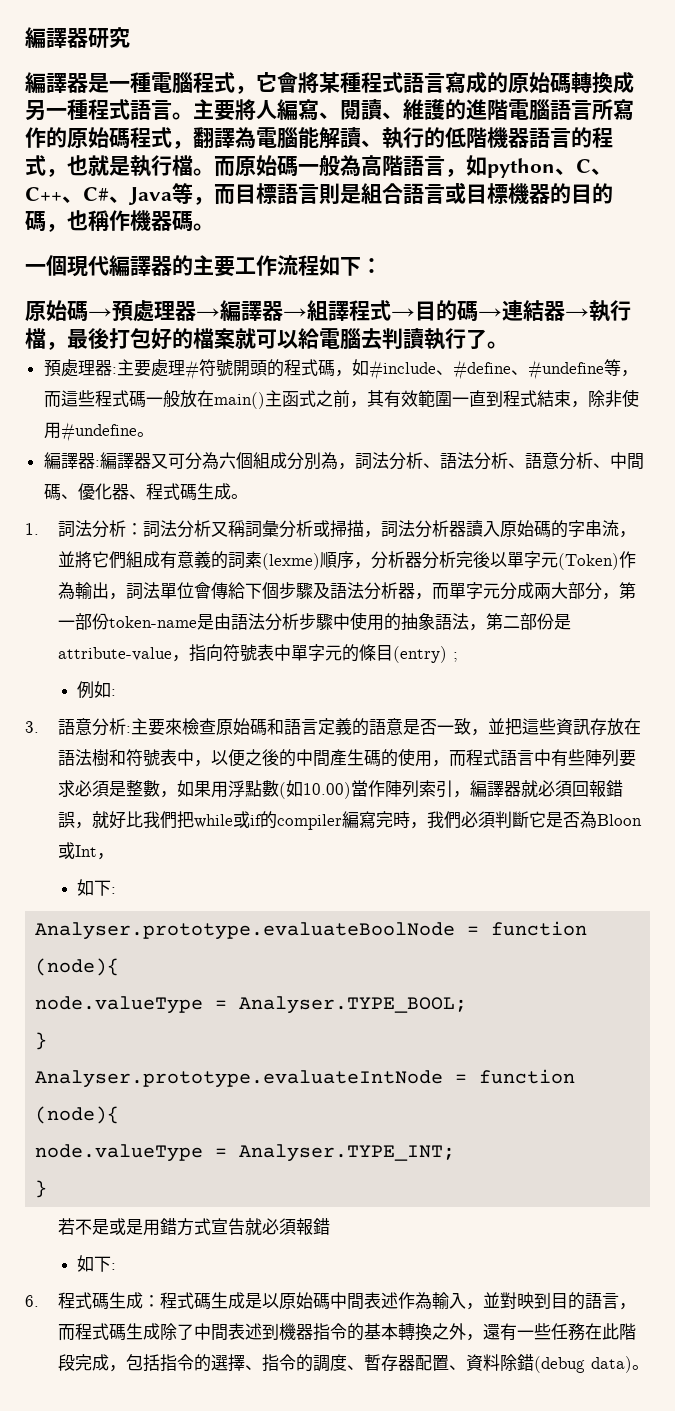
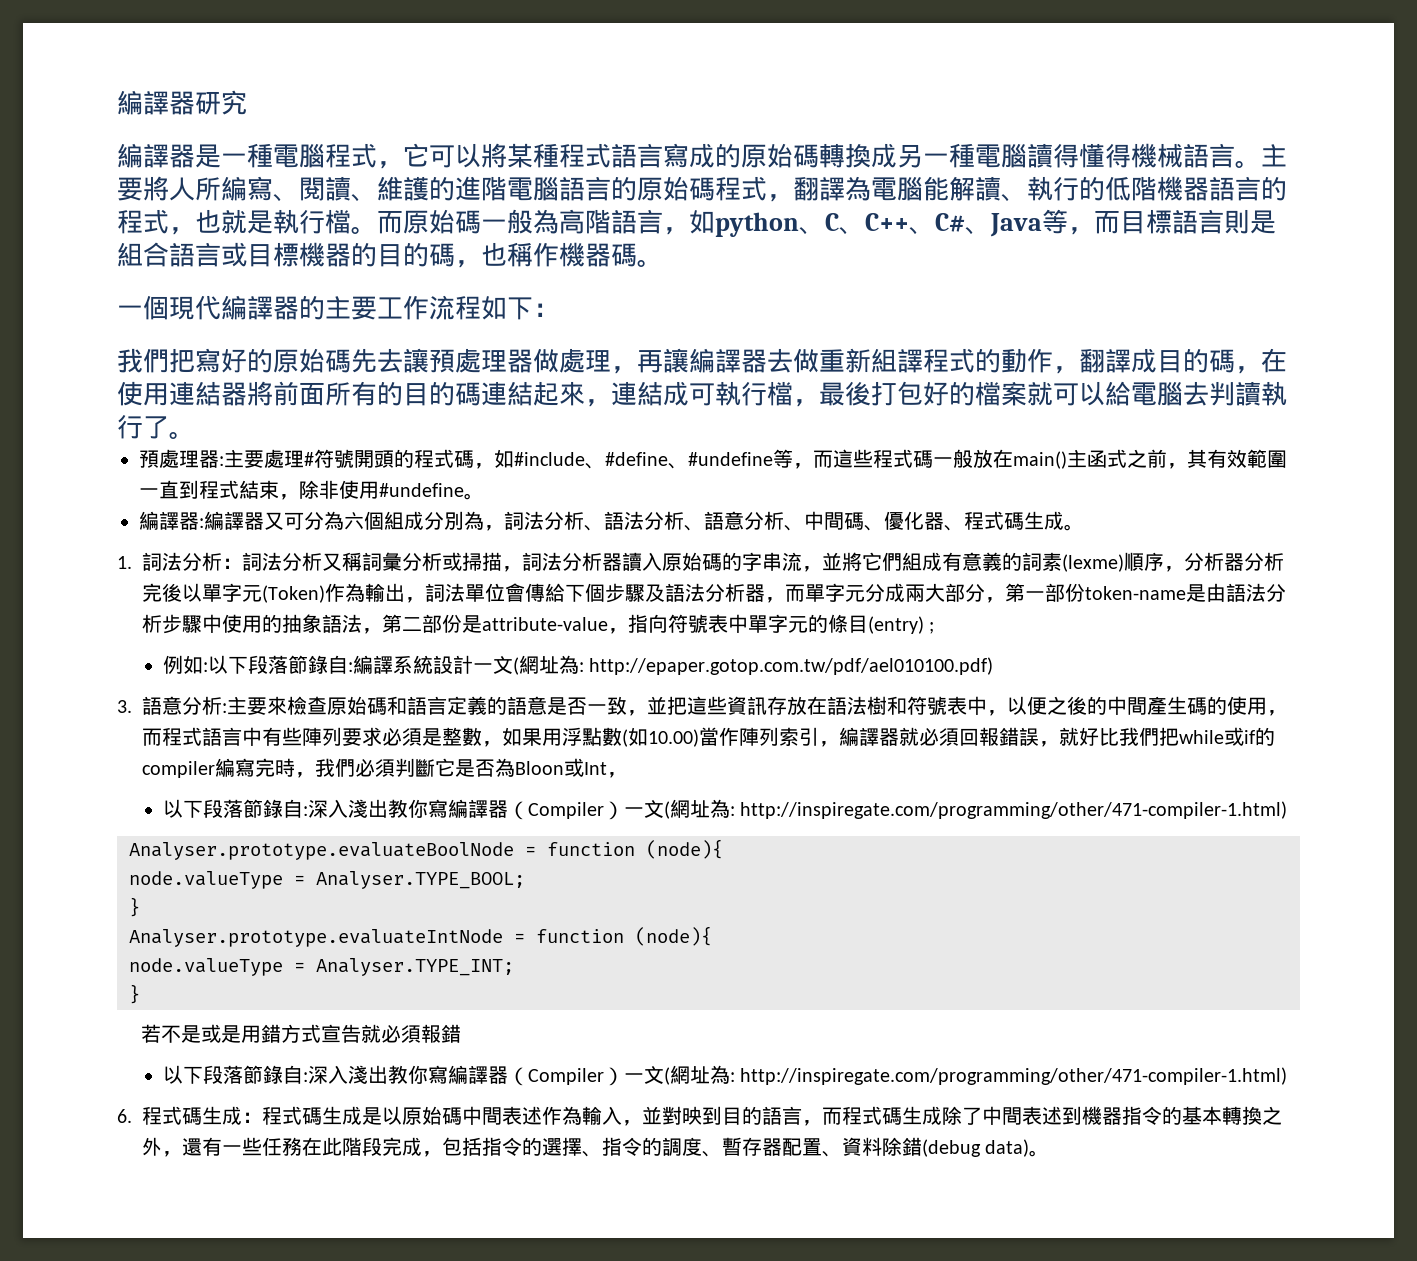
[277,72,298,93] 會 -> [429,143,481,168] 可以
[88,99,130,120] 程式 -> [975,143,1183,168] 電腦讀得懂得機械
(277, 110) none -> [195,177,221,201] 所
[592,99,634,121] [25,127,46,148] 所寫作 -> (611, 188) none
[25,300,589,322] 原始碼→預處理器→編譯器→組譯程式→目的碼→連結器→ -> [117,348,1287,374] [117,381,715,407] 我們把寫好的原始碼先去讓預處理器做處理，再讓編譯器去做重新組譯程式的動作，翻譯成目的碼，在使用連結器將前面所有的目的碼連結起來，連結成可
(116, 692) none -> [207,655,994,675] 以下段落節錄自:編譯系統設計一文(網址為: http://epaper.gotop.com.tw/pdf/ael010100.pdf)
[76,879,116,896] 如下: -> [162,799,1288,820] 以下段落節錄自:深入淺出教你寫編譯器（Compiler）一文(網址為: http://inspiregate.com/programming/other/471-compiler-1.html)
[76,1255,116,1272] 如下: -> [162,1065,1288,1086] 以下段落節錄自:深入淺出教你寫編譯器（Compiler）一文(網址為: http://inspiregate.com/programming/other/471-compiler-1.html)

